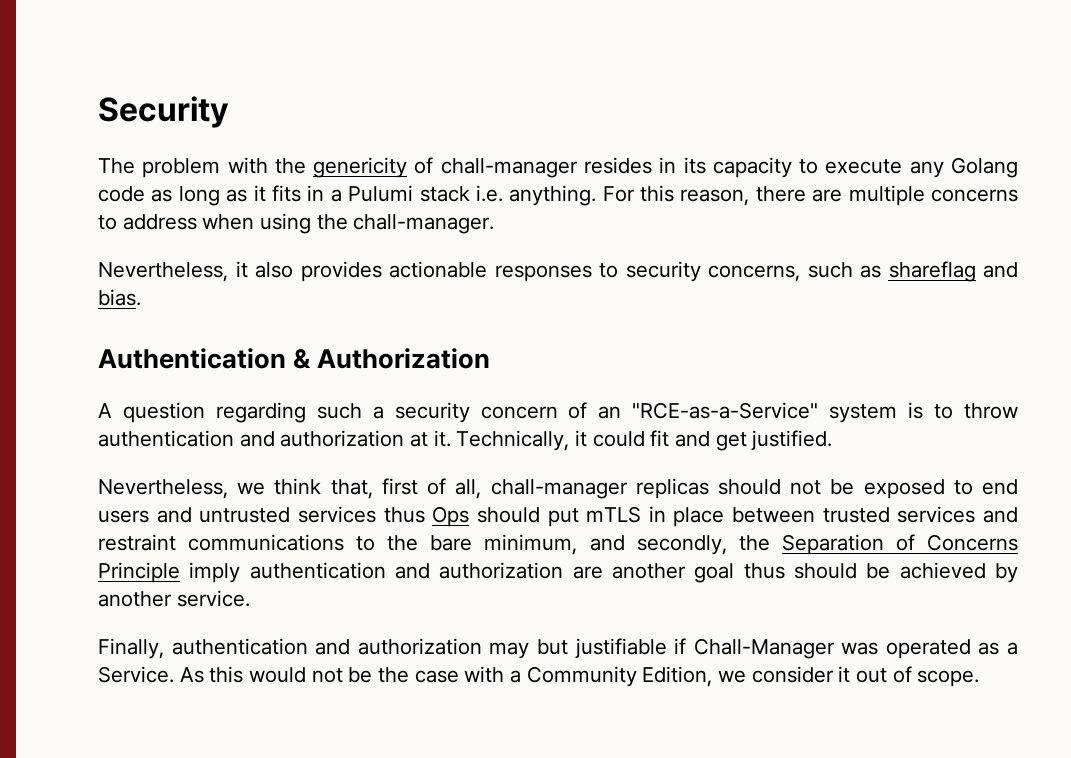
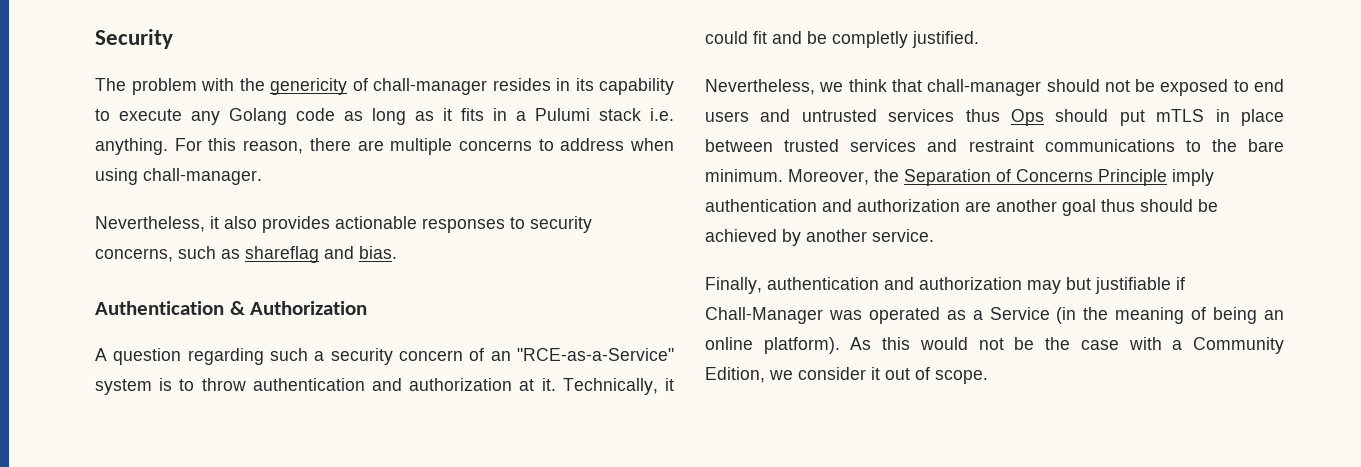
[712,157,792,178] capacity -> [599,78,674,95] capability
[316,214,348,230] the -> (138, 176) none
[715,432,747,451] get -> [807,31,908,48] be completly
[330,478,709,499] that, first of all, chall-manager replicas -> [891,79,1042,96] that chall-manager
[484,534,727,555] minimum, and secondly, -> [705,169,869,185] minimum. Moreover,
[98,666,174,683] Service. -> [989,307,1284,324] [705,337,840,354] Service (in the meaning of being an online platform).

